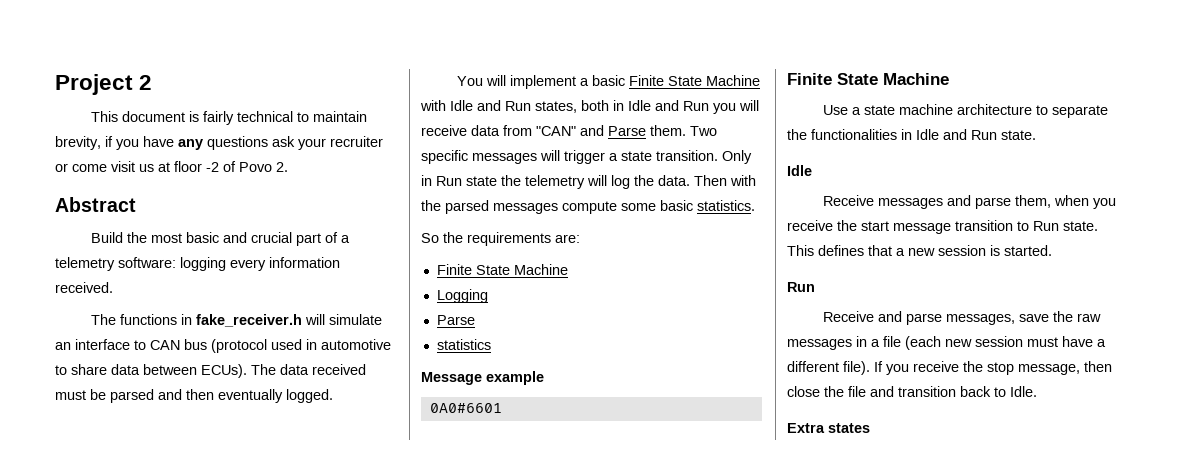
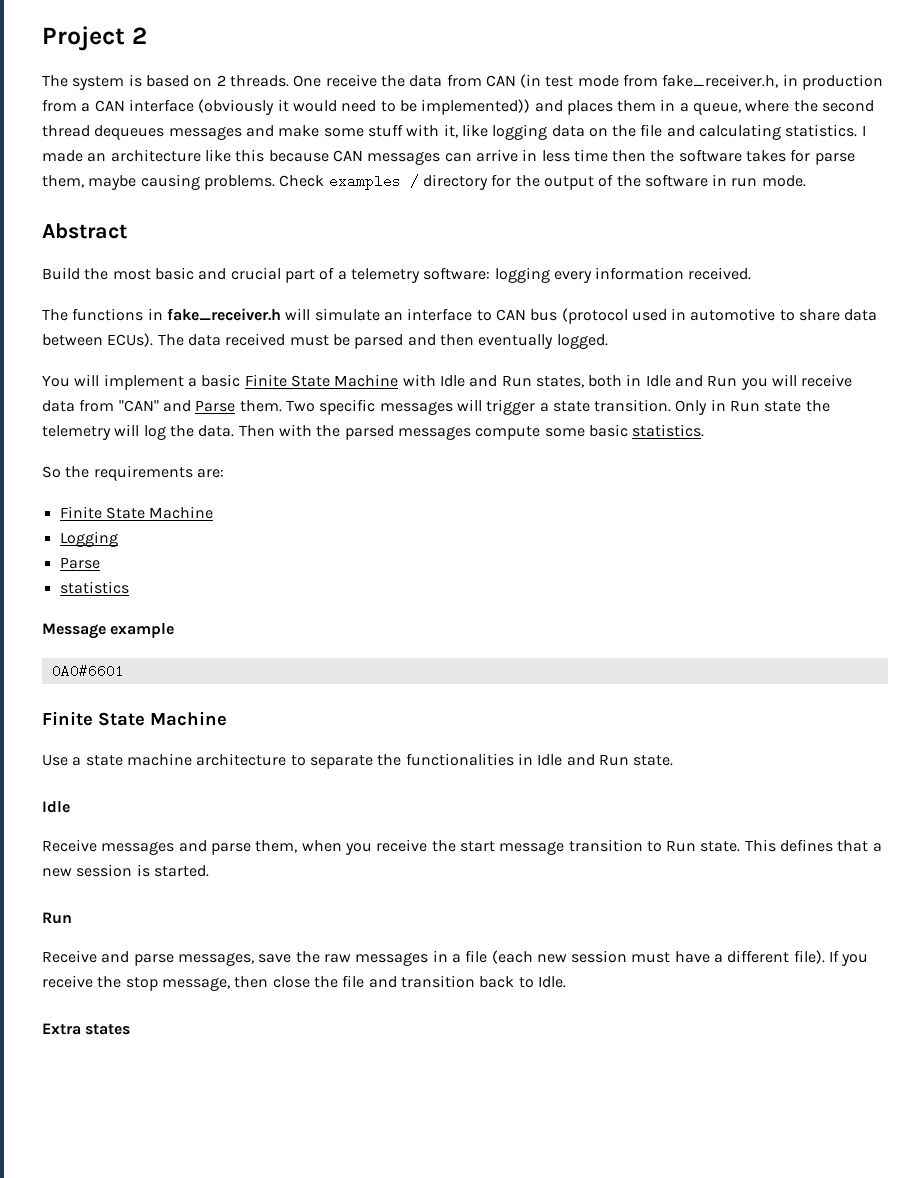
[90,111,367,125] [55,136,383,150] [55,161,288,172] This document is fairly technical to maintain brevity, if you have any questions ask your recruiter or come visit us at floor -2 of Povo 2. -> [42,74,884,90] [42,99,875,115] [42,124,866,140] [42,149,855,165] [42,174,806,190] The system is based on 2 threads. One receive the data from CAN (in test mode from fake_receiver.h, in production from a CAN interface (obviously it would need to be implemented)) and places them in a queue, where the second thread dequeues messages and make some stuff with it, like logging data on the file and calculating statistics. I made an architecture like this because CAN messages can arrive in less time then the software takes for parse them, maybe causing problems. Check examples / directory for the output of the software in run mode.

